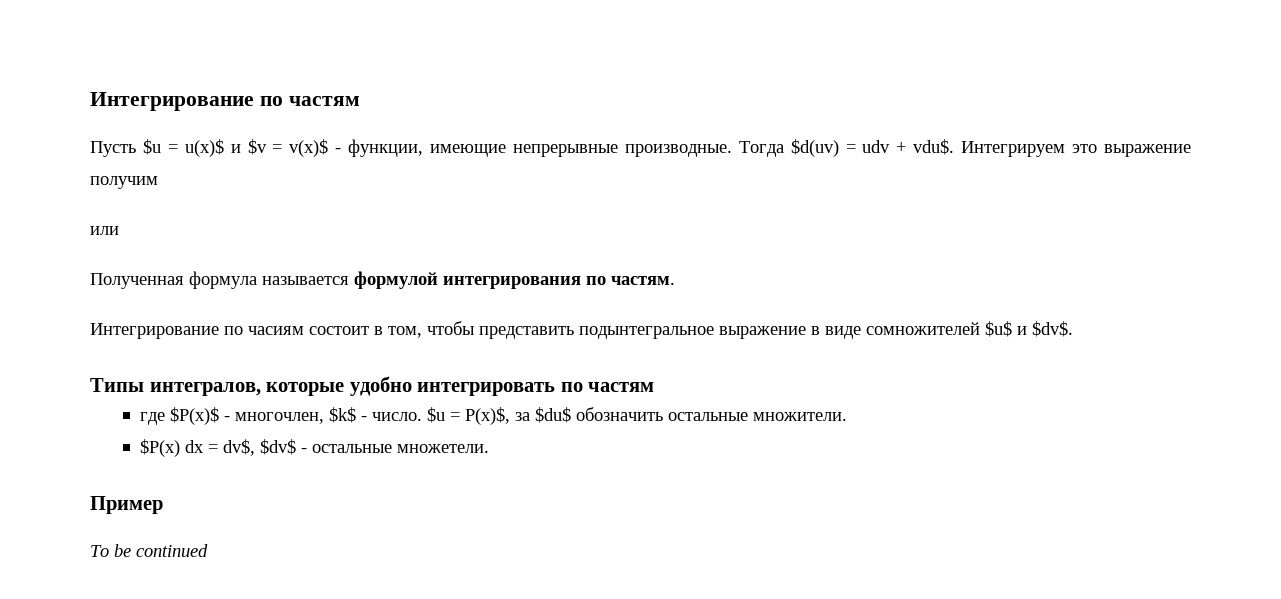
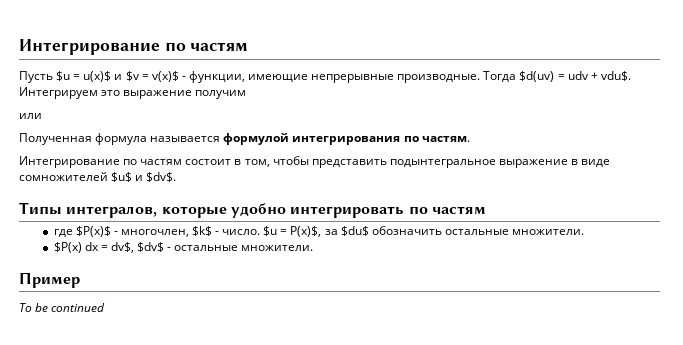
[248,326,304,335] часиям -> [140,159,183,165] частям
[397,444,490,453] множетели. -> [241,245,314,251] множители.

